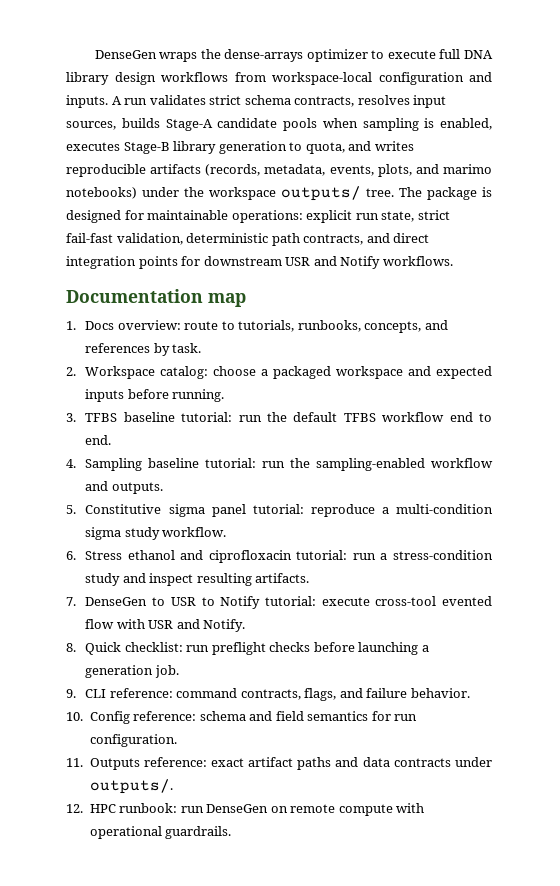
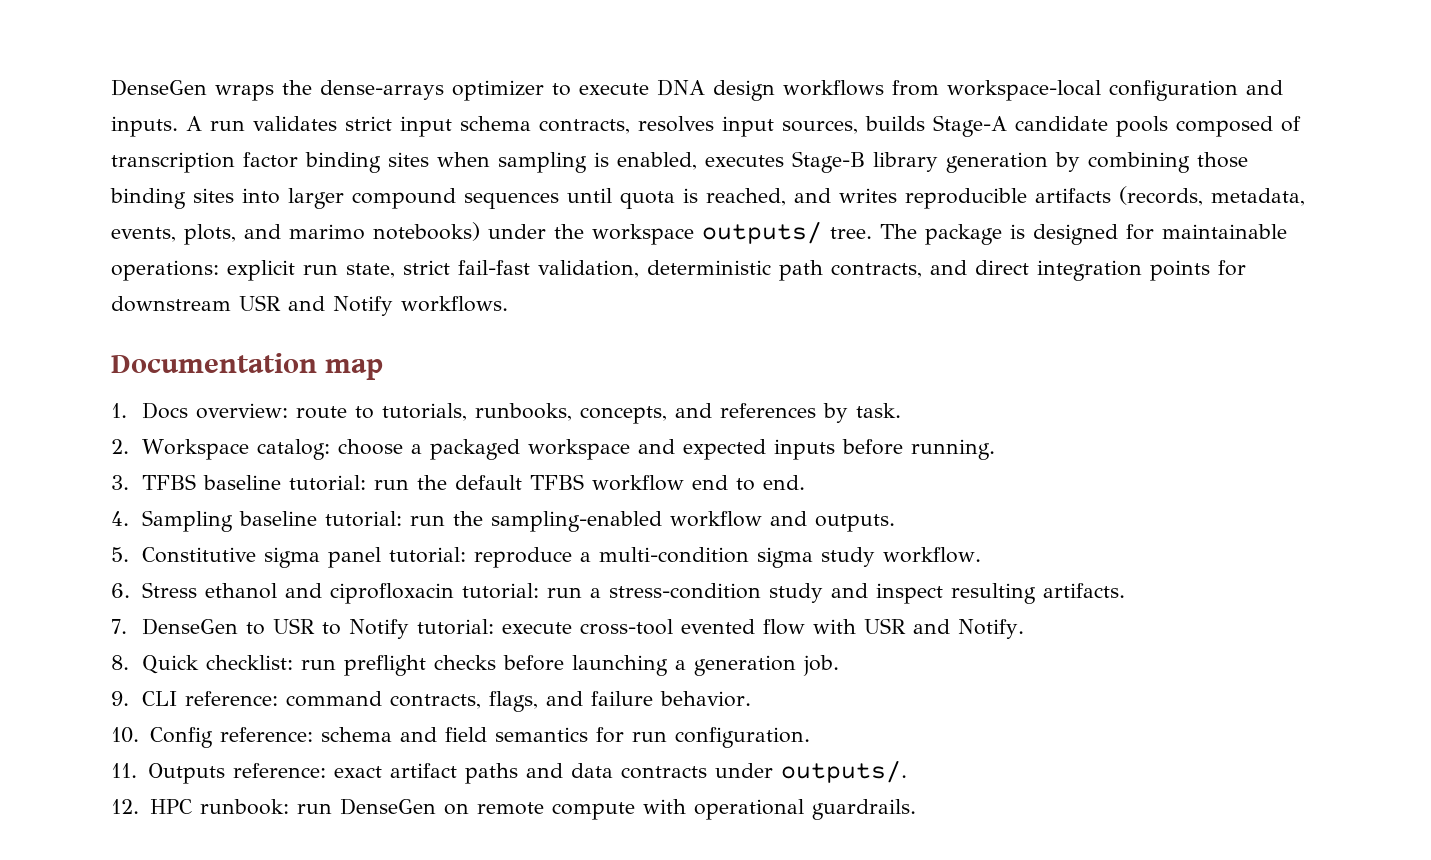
[439,49,493,59] [66,72,109,85] full DNA library -> [657,79,705,96] DNA
(242, 100) none -> [400,116,452,137] input
(317, 124) none -> [1176,116,1301,137] [111,152,429,173] composed of transcription factor binding sites
[289,142,345,154] to quota, -> [1055,152,1248,173] [110,188,786,209] by combining those binding sites into larger compound sequences until quota is reached,

